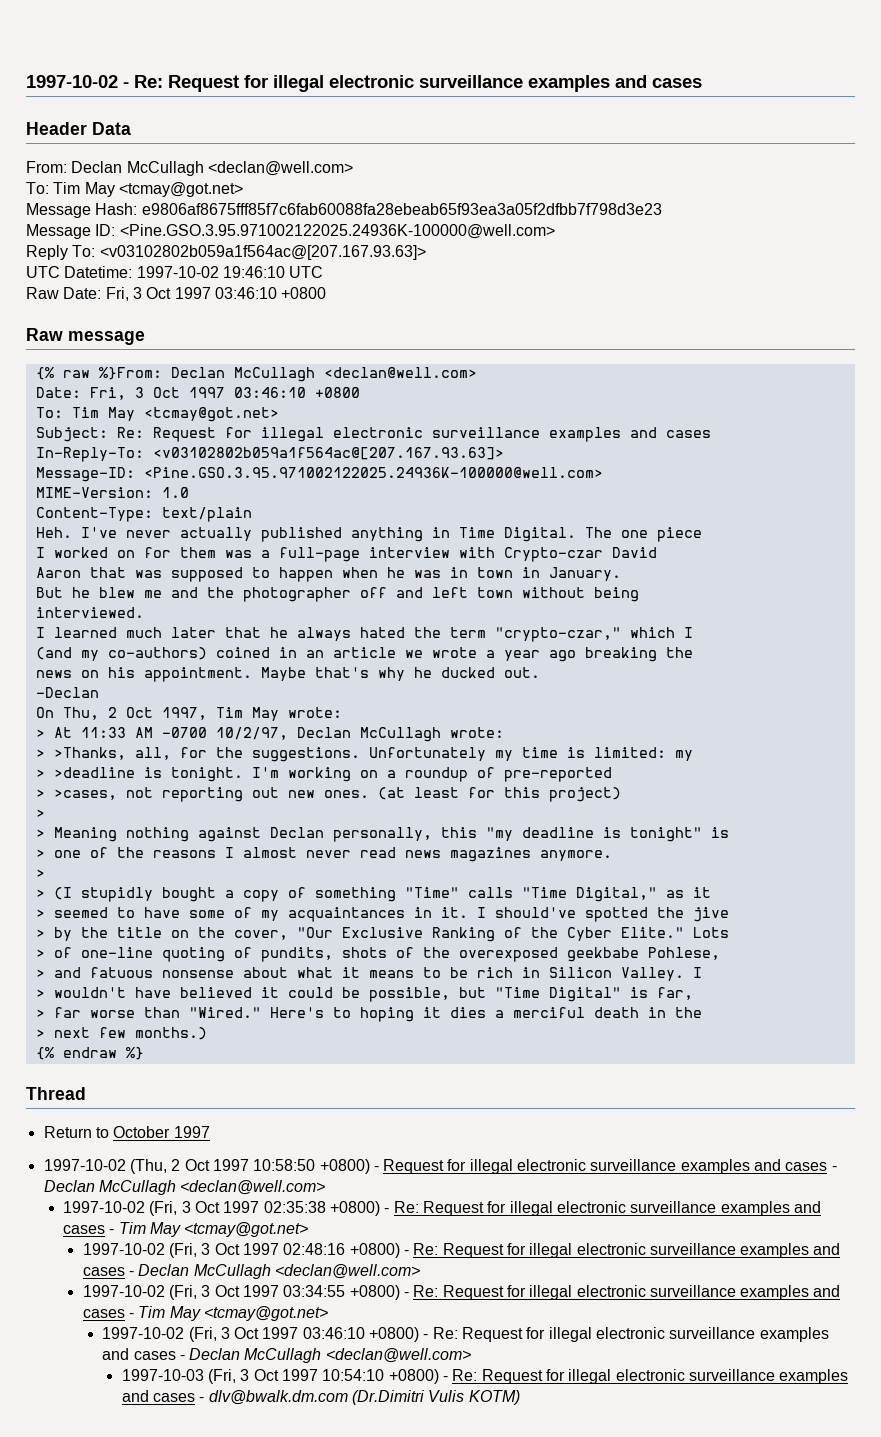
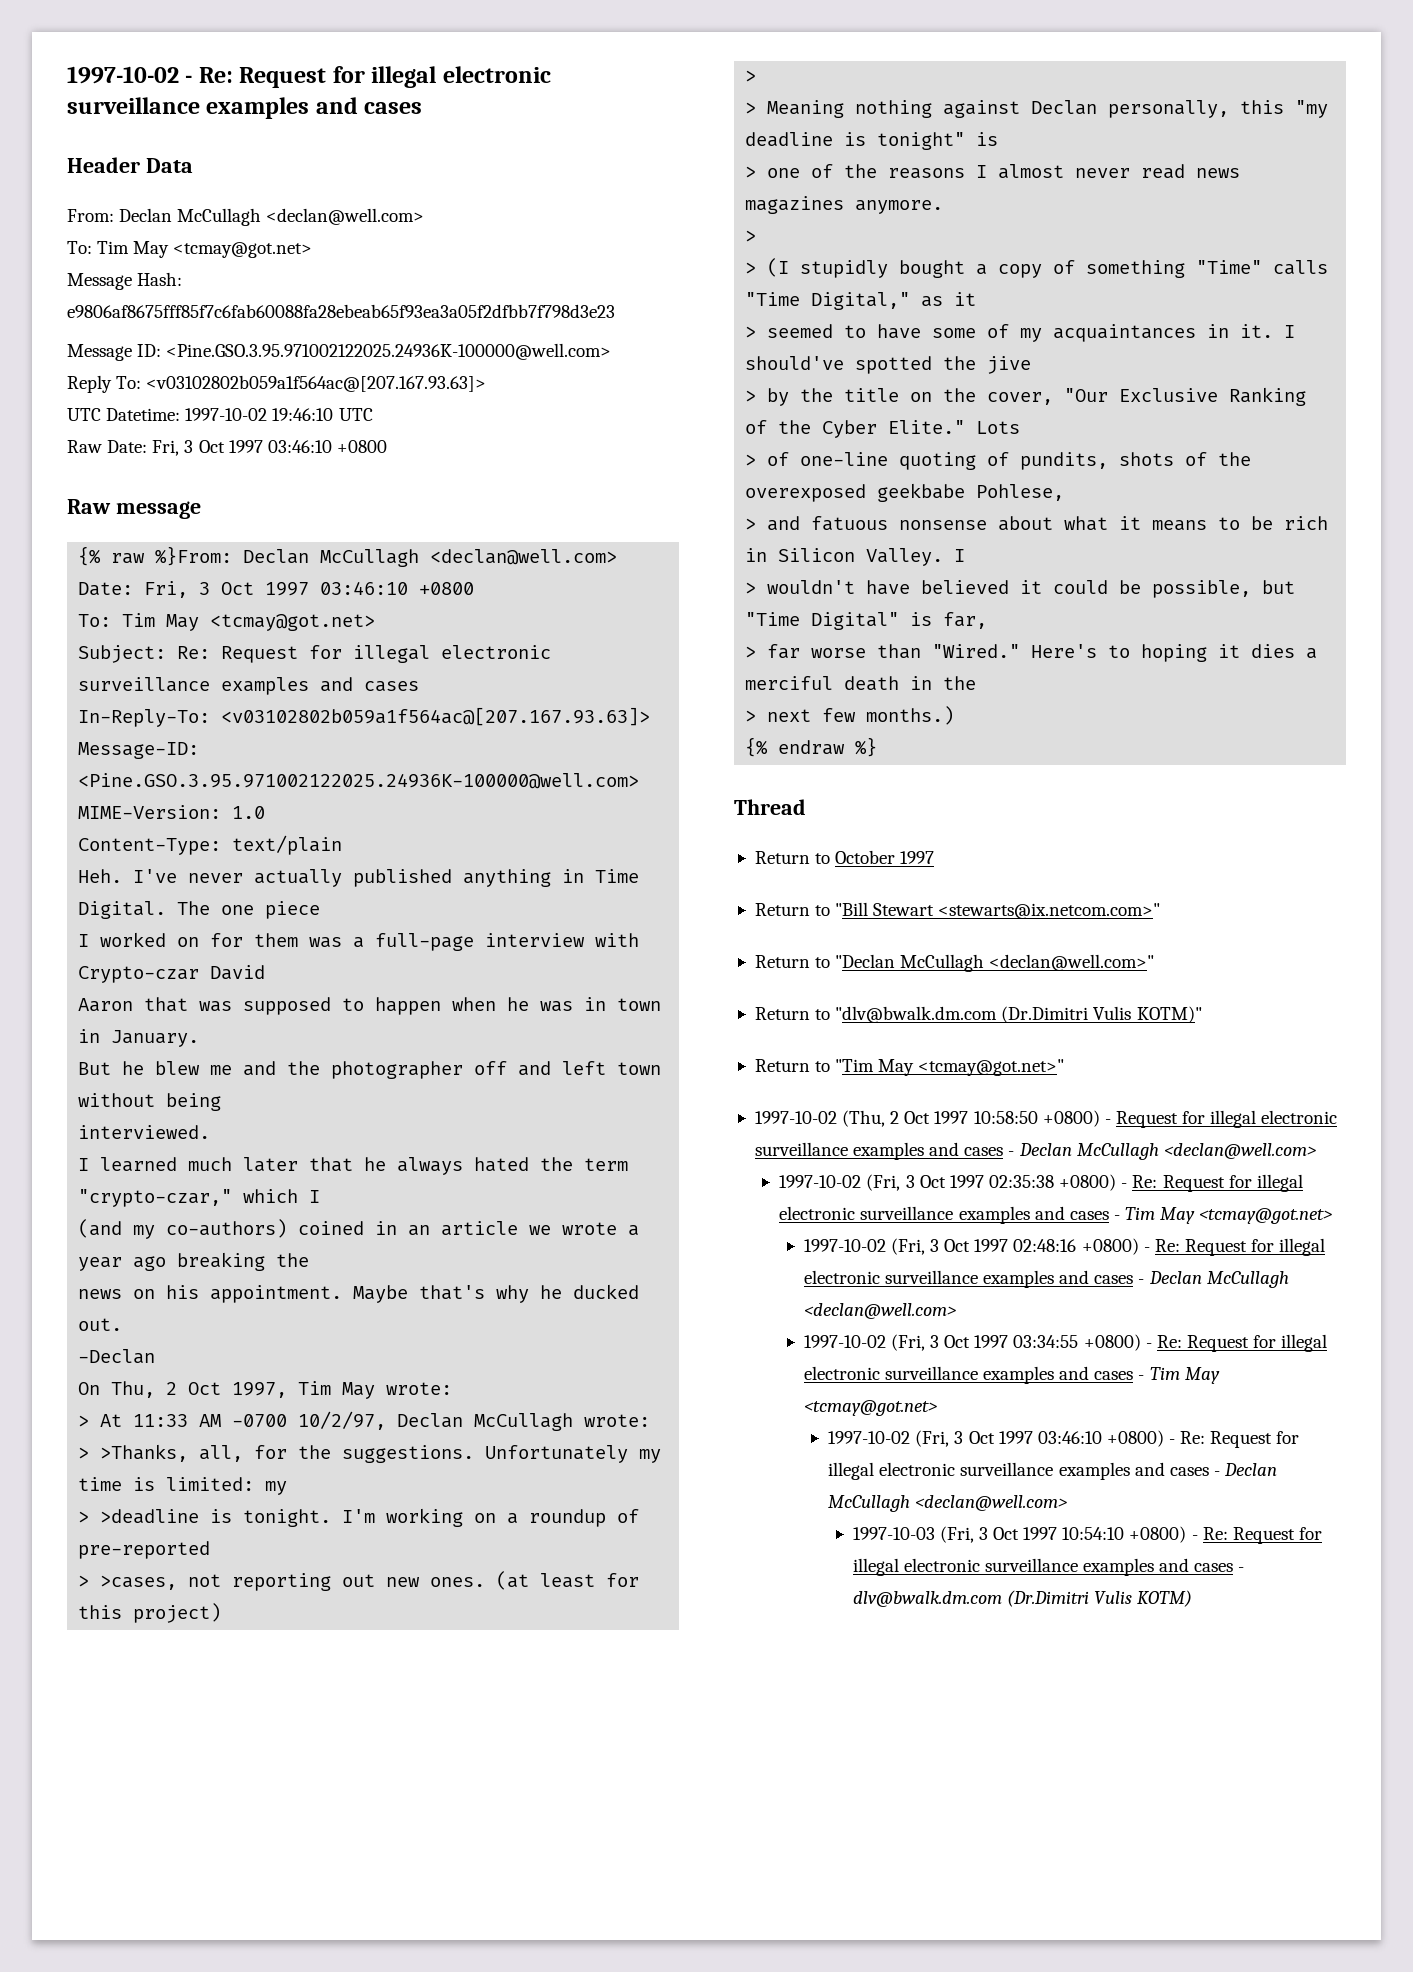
(210, 1132) none -> [754,902,1161,919] [754,954,1155,972] [754,1006,1202,1023] [754,1059,1065,1076] // Return to "Bill Stewart <stewarts@ix.netcom.com>" // Return to "Declan McCullagh <declan@well.com>" // Return to "dlv@bwalk.dm.com (Dr.Dimitri Vulis KOTM)" // Return to "Tim May <tcmay@got.net>"

